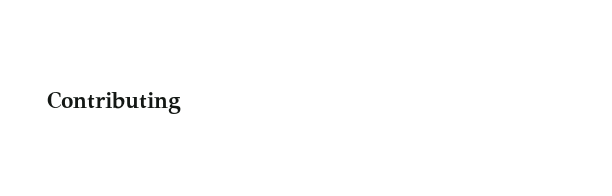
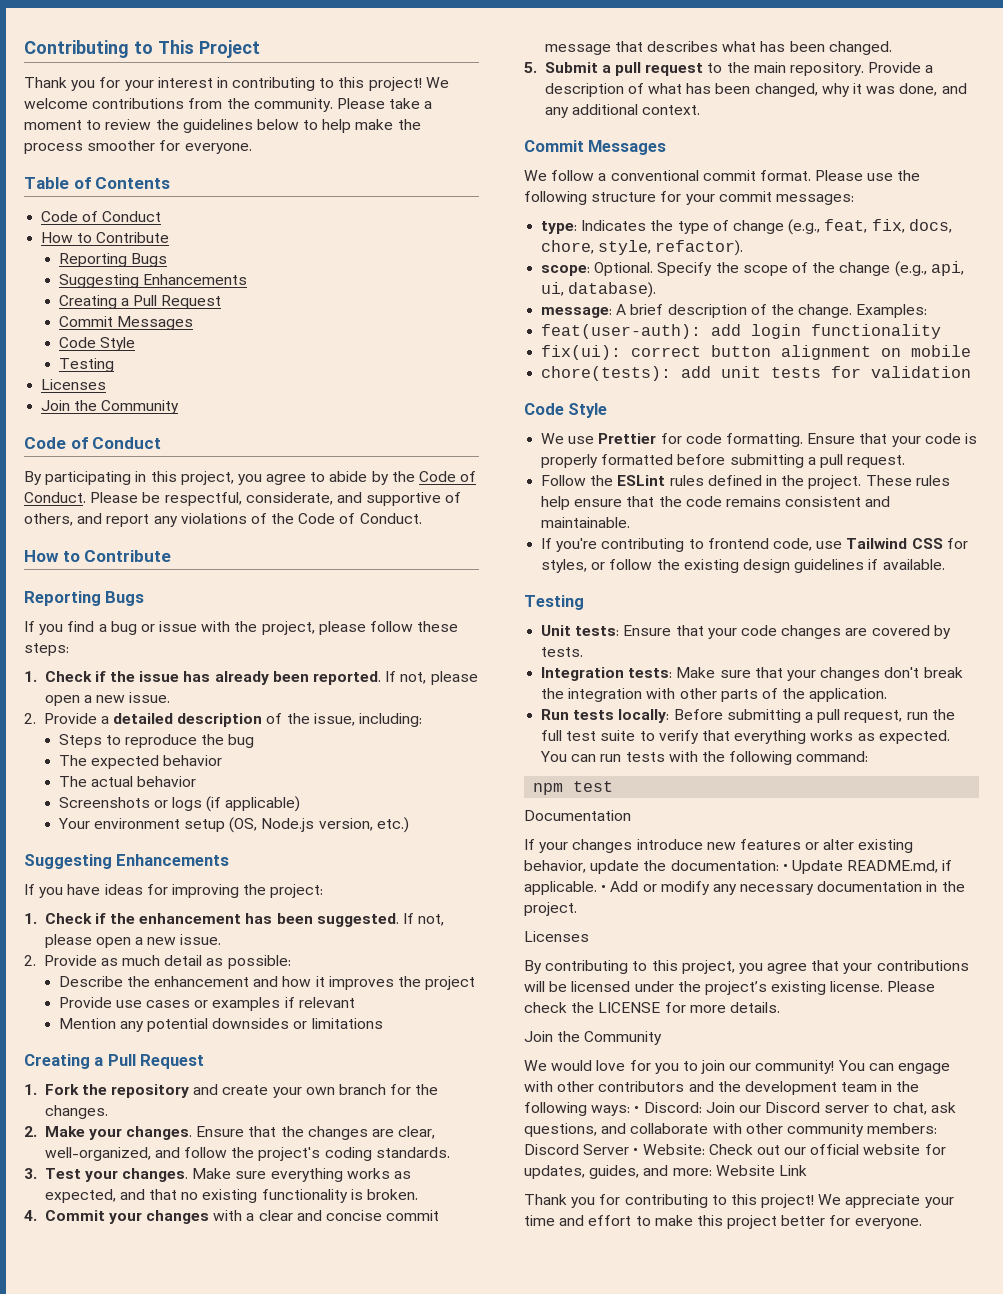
(181, 102) none -> [134,40,260,58] [24,77,449,91] [24,98,433,112] [24,119,421,133] [24,140,252,154] [24,177,171,189] [41,211,162,222] [41,232,170,243] [58,253,167,267] [58,274,247,288] [58,295,222,309] [58,316,193,330] [58,337,135,351] [58,358,114,372] [41,379,107,390] [41,400,180,414] [24,437,162,449] [24,471,477,485] [24,492,462,506] [24,513,422,527] [24,550,172,562] [24,591,145,606] [24,621,459,635] [24,643,69,656] [24,671,478,685] [44,692,171,706] [24,713,423,727] [58,734,255,748] [58,755,223,769] [58,776,197,787] [58,796,301,812] [57,817,409,833] [24,854,230,869] [24,884,324,898] [24,913,445,927] [44,934,222,948] [24,955,291,969] [58,976,476,990] [58,997,355,1011] [58,1018,383,1032] [24,1054,205,1069] [24,1084,439,1098] [44,1105,108,1119] [24,1126,436,1140] [44,1147,450,1161] [24,1168,412,1182] [44,1189,419,1203] [24,1210,440,1224] [544,41,892,55] [524,62,934,76] [544,83,967,97] [544,104,701,118] [524,140,667,155] [524,170,921,181] [524,191,854,205] [541,219,952,235] [541,240,744,256] [541,261,964,277] [541,282,657,298] [541,304,928,318] [541,324,942,339] [541,345,972,360] [541,366,972,381] [524,403,608,418] [541,433,977,447] [541,454,906,468] [541,475,950,489] [541,496,891,510] [541,517,631,528] [541,538,968,552] [541,559,945,573] [524,595,584,610] [541,625,951,639] [541,647,584,657] [541,667,963,681] [541,688,888,702] [541,709,955,723] [541,730,950,744] [540,751,869,765] [533,781,614,795] [524,810,631,821] [524,839,914,853] [524,860,953,874] [524,881,965,895] [524,902,577,916] [524,931,589,942] [524,960,969,974] [524,981,936,995] [524,1002,780,1013] [524,1031,663,1045] [524,1060,951,1074] [524,1081,920,1095] [524,1102,956,1116] [524,1123,938,1137] [524,1144,946,1155] [524,1165,807,1179] [524,1194,954,1208] [524,1215,922,1229] to This Project // Thank you for your interest in contributing to this project! We welcome contributions from the community. Please take a moment to review the guidelines below to help make the process smoother for everyone. // Table of Contents // Code of Conduct // How to Contribute // Reporting Bugs // Suggesting Enhancements // Creating a Pull Request // Commit Messages // Code Style // Testing // Licenses // Join the Community // Code of Conduct // By participating in this project, you agree to abide by the Code of Conduct. Please be respectful, considerate, and supportive of others, and report any violations of the Code of Conduct. // How to Contribute // Reporting Bugs // If you find a bug or issue with the project, please follow these steps: // 1. Check if the issue has already been reported. If not, please open a new issue. // 2. Provide a detailed description of the issue, including: // Steps to reproduce the bug // The expected behavior // The actual behavior // Screenshots or logs (if applicable) // Your environment setup (OS, Node.js version, etc.) // Suggesting Enhancements // If you have ideas for improving the project: // 1. Check if the enhancement has been suggested. If not, please open a new issue. // 2. Provide as much detail as possible: // Describe the enhancement and how it improves the project // Provide use cases or examples if relevant // Mention any potential downsides or limitations // Creating a Pull Request // 1. Fork the repository and create your own branch for the changes. // 2. Make your changes. Ensure that the changes are clear, well-organized, and follow the project's coding standards. // 3. Test your changes. Make sure everything works as expected, and that no existing functionality is broken. // 4. Commit your changes with a clear and concise commit message that describes what has been changed. // 5. Submit a pull request to the main repository. Provide a description of what has been changed, why it was done, and any additional context. // Commit Messages // We follow a conventional commit format. Please use the following structure for your commit messages: // type: Indicates the type of change (e.g., feat, fix, docs, chore, style, refactor). // scope: Optional. Specify the scope of the change (e.g., api, ui, database). // message: A brief description of the change. Examples: // feat(user-auth): add login functionality // fix(ui): correct button alignment on mobile // chore(tests): add unit tests for validation // Code Style // We use Prettier for code formatting. Ensure that your code is properly formatted before submitting a pull request. // Follow the ESLint rules defined in the project. These rules help ensure that the code remains consistent and maintainable. // If you're contributing to frontend code, use Tailwind CSS for styles, or follow the existing design guidelines if available. // Testing // Unit tests: Ensure that your code changes are covered by tests. // Integration tests: Make sure that your changes don't break the integration with other parts of the application. // Run tests locally: Before submitting a pull request, run the full test suite to verify that everything works as expected. You can run tests with the following command: // npm test // Documentation // If your changes introduce new features or alter existing behavior, update the documentation: • Update README.md, if applicable. • Add or modify any necessary documentation in the project. // Licenses // By contributing to this project, you agree that your contributions will be licensed under the project’s existing license. Please check the LICENSE for more details. // Join the Community // We would love for you to join our community! You can engage with other contributors and the development team in the following ways: • Discord: Join our Discord server to chat, ask questions, and collaborate with other community members: Discord Server • Website: Check out our official website for updates, guides, and more: Website Link // Thank you for contributing to this project! We appreciate your time and effort to make this project better for everyone.

